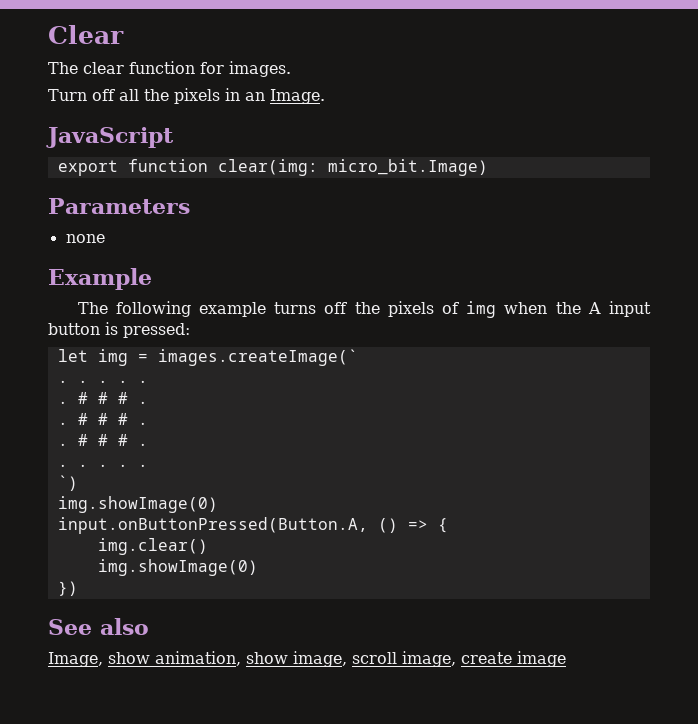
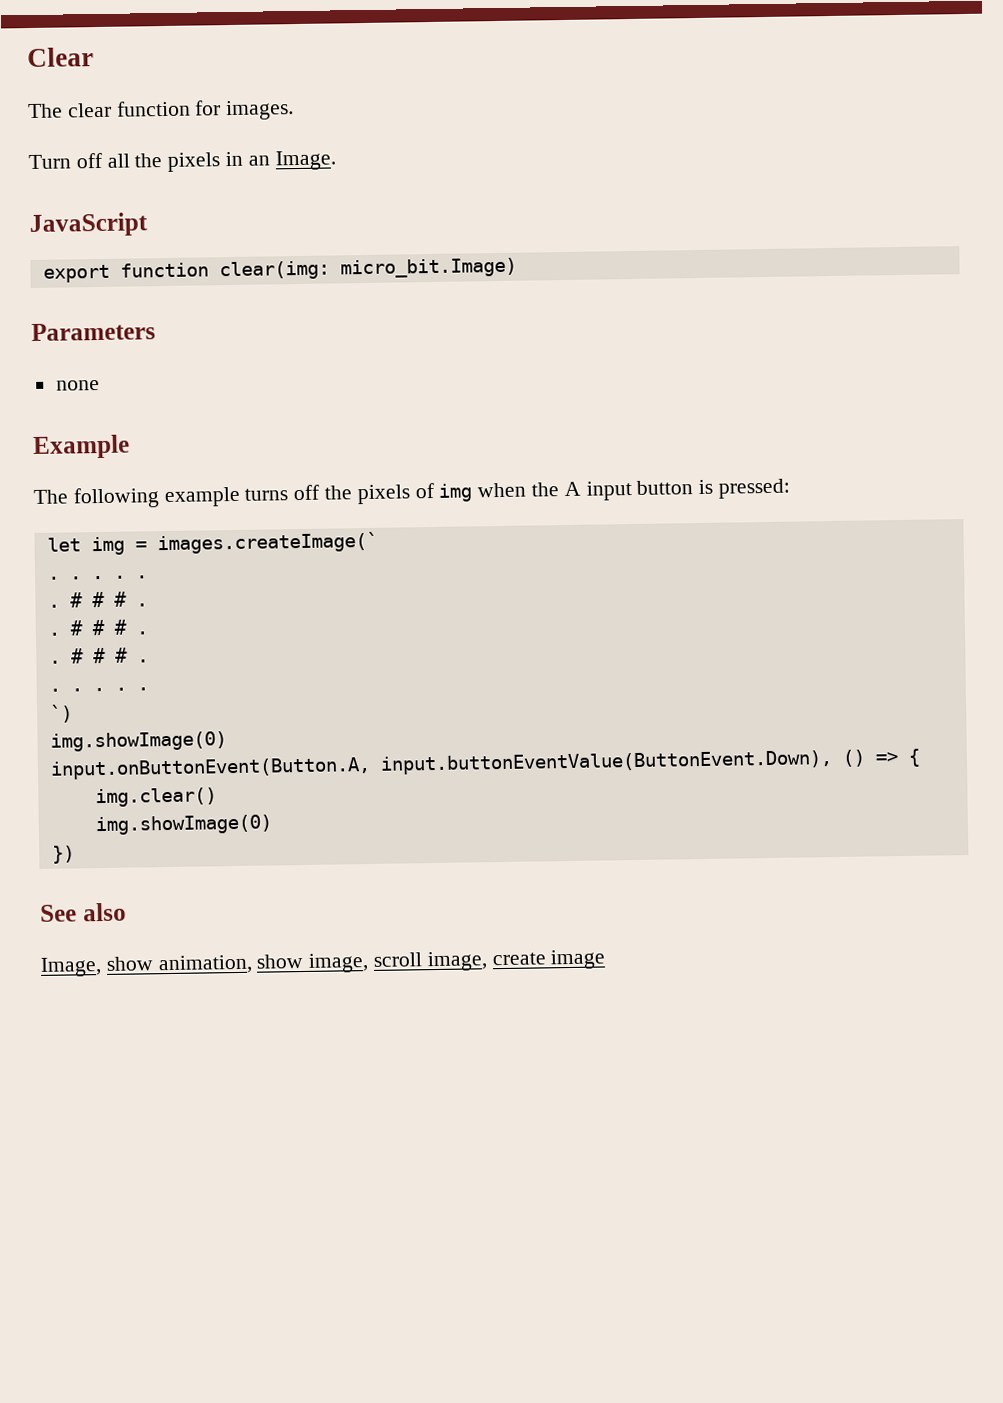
[57,517,368,534] input.onButtonPressed(Button.A, -> [49,750,833,780] input.onButtonEvent(Button.A, input.buttonEventValue(ButtonEvent.Down),

